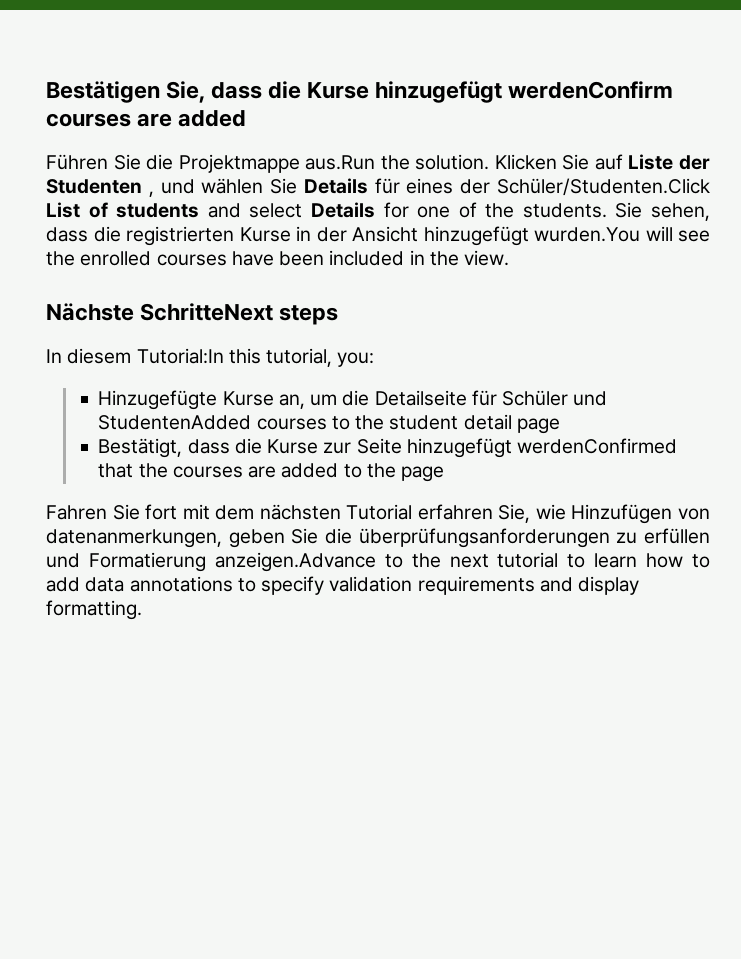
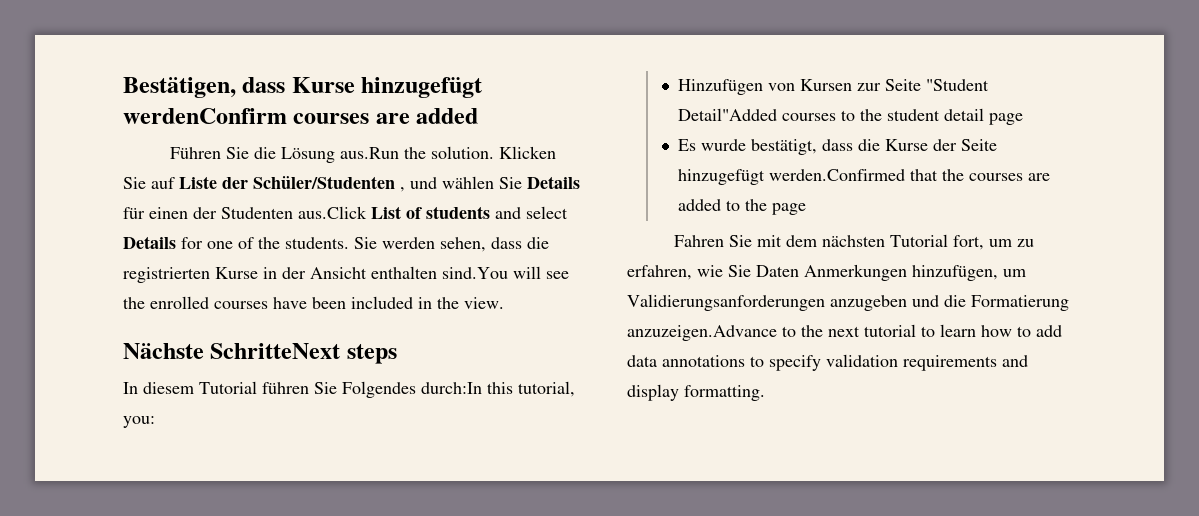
[46,81,302,103] Bestätigen Sie, dass die -> [123,77,286,98] Bestätigen, dass
[178,154,300,173] Projektmappe -> [280,147,335,163] Lösung
[46,179,142,194] Studenten -> [253,176,395,189] Schüler/Studenten
[406,178,710,196] eines der Schüler/Studenten.Click -> [149,206,367,219] einen der Studenten aus.Click
(643, 210) none -> [382,237,435,249] werden
[423,226,640,246] hinzugefügt wurden.You -> [371,266,508,279] enthalten sind.You
[136,348,375,367] [98,390,608,410] [98,415,252,430] Tutorial:In this tutorial, you: // Hinzugefügte Kurse an, um die Detailseite für Schüler und StudentenAdded -> [199,381,575,398] [123,416,155,428] [677,79,989,95] [677,108,777,121] Tutorial führen Sie Folgendes durch:In this tutorial, you: // Hinzufügen von Kursen zur Seite "Student Detail"Added
[98,438,352,458] Bestätigt, dass die Kurse zur -> [677,139,957,155] Es wurde bestätigt, dass die Kurse der
[517,438,678,454] werdenConfirmed -> [768,169,905,181] werden.Confirmed
[145,504,178,520] fort -> (752, 241) none
[417,504,710,524] [46,528,710,548] [46,552,376,572] erfahren Sie, wie Hinzufügen von datenanmerkungen, geben Sie die überprüfungsanforderungen zu erfüllen und Formatierung anzeigen.Advance -> [952,235,1034,250] [627,264,1026,281] [627,294,1069,311] [627,325,777,341] fort, um zu erfahren, wie Sie Daten Anmerkungen hinzufügen, um Validierungsanforderungen anzugeben und die Formatierung anzuzeigen.Advance

